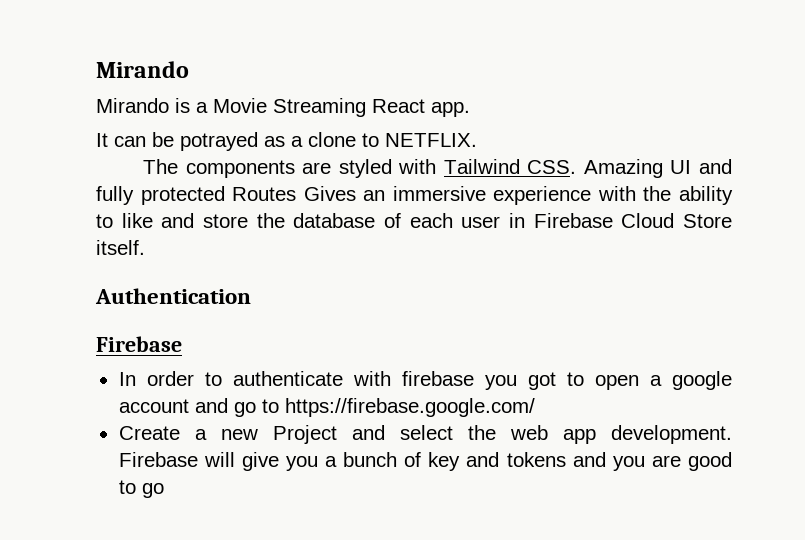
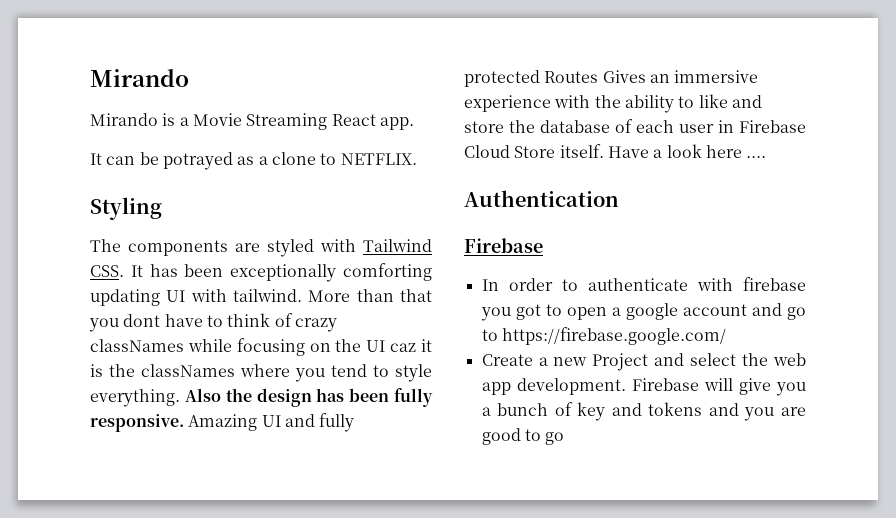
(477, 140) none -> [90,197,162,220] // Styling
(577, 167) none -> [130,263,433,282] [90,289,432,306] [89,313,337,332] [90,338,432,356] [90,364,432,382] [90,388,433,407] [90,414,184,432] It has been exceptionally comforting updating UI with tailwind. More than that you dont have to think of crazy classNames while focusing on the UI caz it is the classNames where you tend to style everything. Also the design has been fully responsive.
(145, 247) none -> [607,144,767,158] Have a look here ....

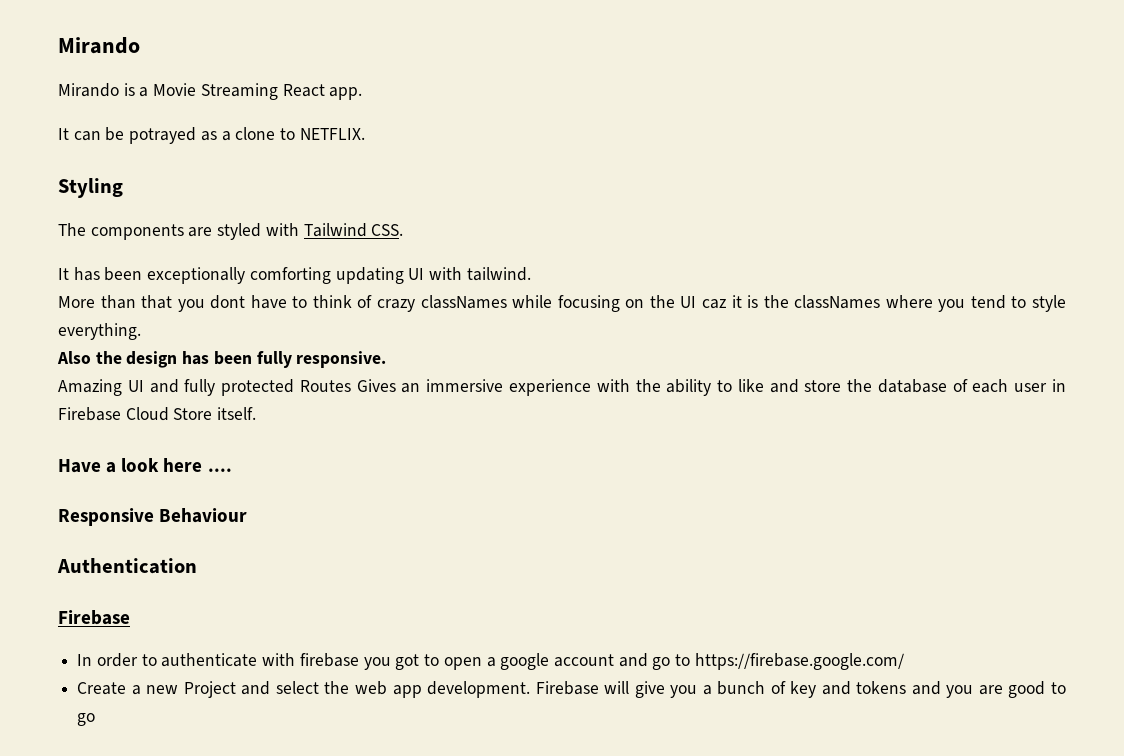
(124, 271) none -> (404, 230) //
(302, 295) none -> (531, 274) //
(180, 398) none -> (141, 331) //
(184, 423) none -> (387, 359) //
(604, 151) none -> (257, 413) //
(767, 157) none -> [58,508,248,526] // Responsive Behaviour

